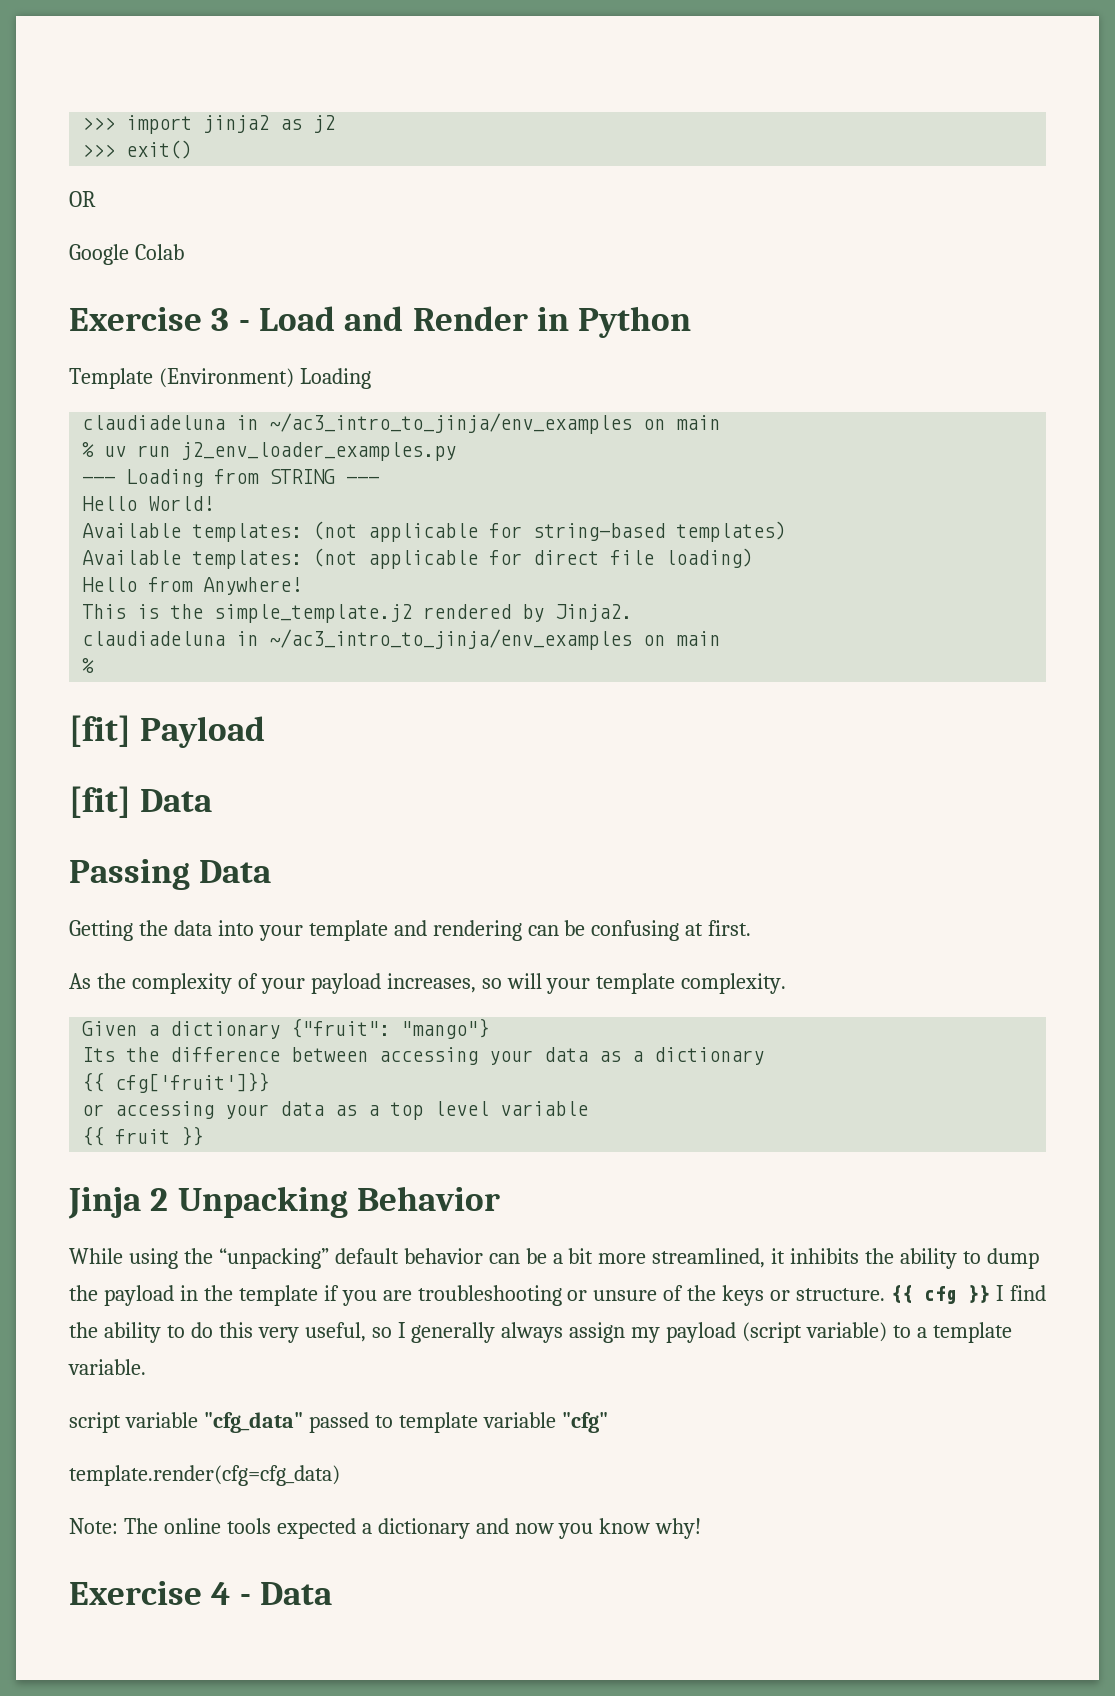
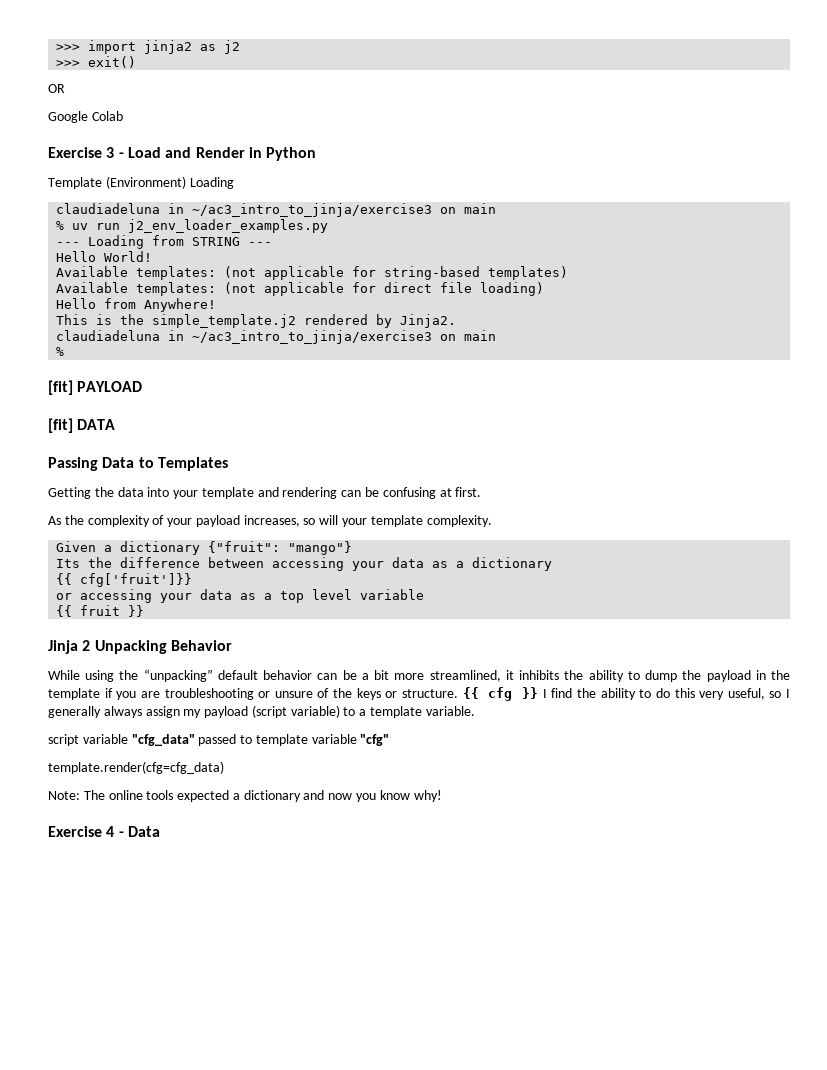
[269,413,633,434] ~/ac3_intro_to_jinja/env_examples -> [192,203,433,217] ~/ac3_intro_to_jinja/exercise3
[269,629,633,650] ~/ac3_intro_to_jinja/env_examples -> [192,330,433,344] ~/ac3_intro_to_jinja/exercise3
[140,716,266,748] [69,786,213,818] Payload // [fit] Data -> [77,381,143,392] [48,418,116,433] PAYLOAD // [fit] DATA
(272, 871) none -> [138,457,228,471] to Templates

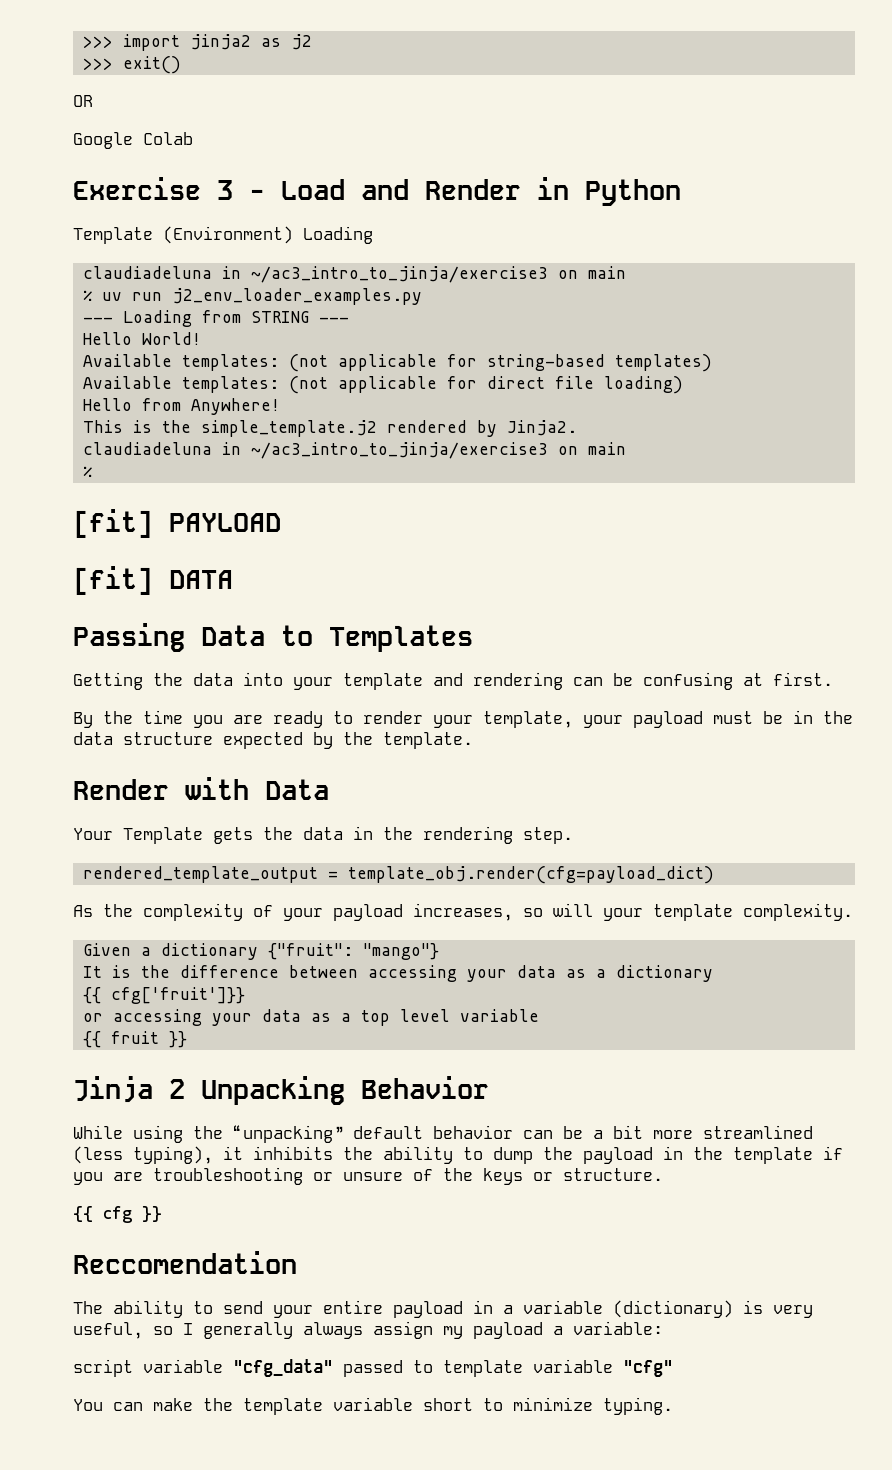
(482, 492) none -> [73,710,853,728] [73,732,473,749] [73,777,329,800] [73,826,573,844] [83,866,715,884] // By the time you are ready to render your template, your payload must be in the data structure expected by the template. // Render with Data // Your Template gets the data in the rendering step. // rendered_template_output = template_obj.render(cfg=payload_dict)
[56,559,81,568] Its -> [83,965,132,978] It is
[429,670,501,682] streamlined, -> [703,1125,813,1139] [73,1146,213,1164] streamlined (less typing),
(458, 693) none -> (663, 1174) //
[542,688,695,700] I find the ability to do this -> [73,1251,297,1274] [73,1300,763,1318] // Reccomendation // The ability to send your entire payload in a variable (dictionary) is
[251,705,475,718] (script variable) to a template variable. -> [553,1321,663,1335] a variable:
[48,761,224,774] [48,790,442,802] [48,826,160,837] template.render(cfg=cfg_data) // Note: The online tools expected a dictionary and now you know why! // Exercise 4 - Data -> [73,1397,673,1415] You can make the template variable short to minimize typing.

